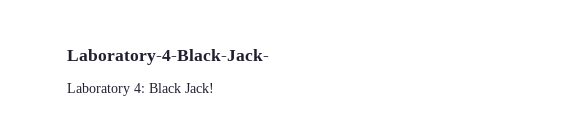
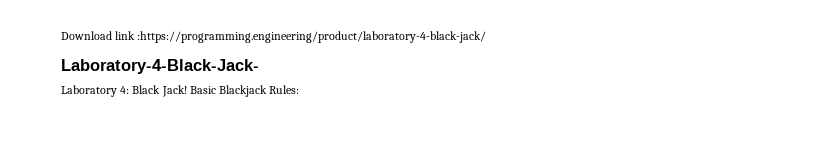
(67, 57) none -> [61,31,487,43] Download link :https://programming.engineering/product/laboratory-4-black-jack/ //
(214, 88) none -> [189,85,300,97] Basic Blackjack Rules:

